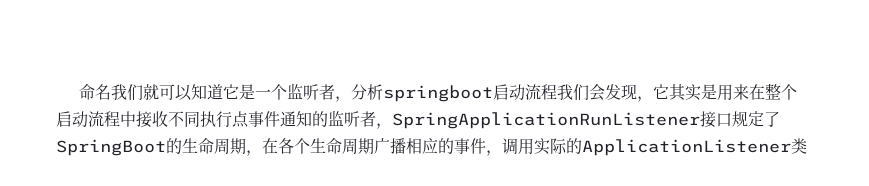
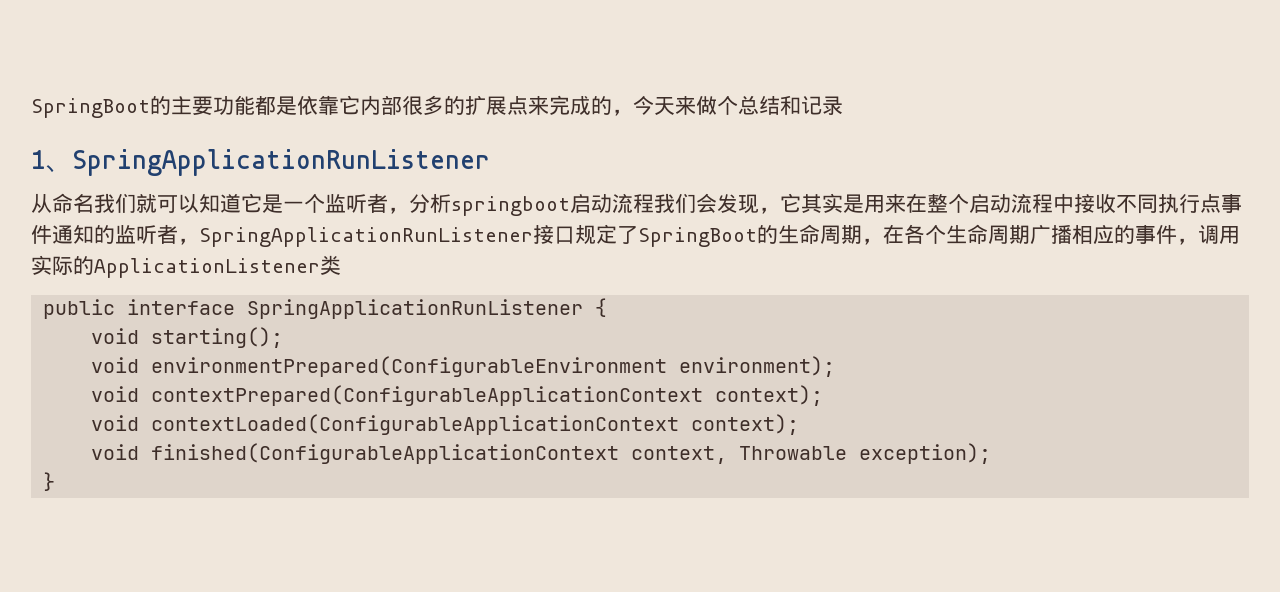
(79, 92) none -> [31,95,843,118] [31,149,490,176] [31,193,52,214] SpringBoot的主要功能都是依靠它内部很多的扩展点来完成的，今天来做个总结和记录 // 1、SpringApplicationRunListener // 从
(807, 146) none -> [43,298,608,319] [91,327,284,348] [91,356,836,377] [91,385,824,406] [91,414,800,435] [91,443,992,464] [43,472,56,491] // public interface SpringApplicationRunListener { // void starting(); // void environmentPrepared(ConfigurableEnvironment environment); // void contextPrepared(ConfigurableApplicationContext context); // void contextLoaded(ConfigurableApplicationContext context); // void finished(ConfigurableApplicationContext context, Throwable exception); // }

